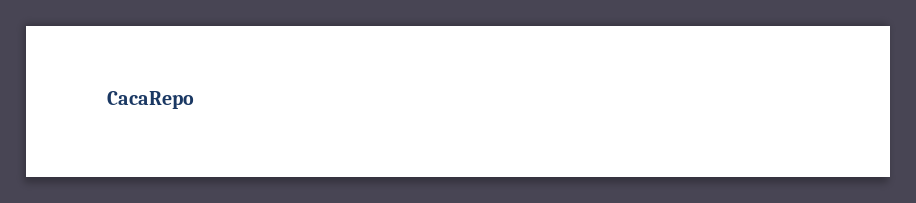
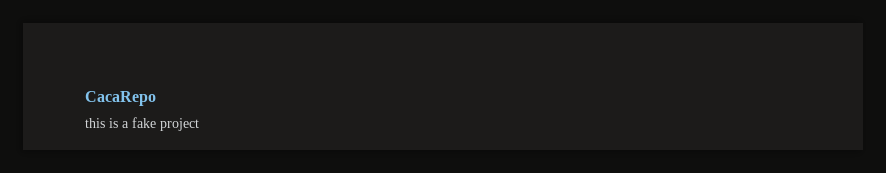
(194, 100) none -> [85,117,199,131] // this is a fake project

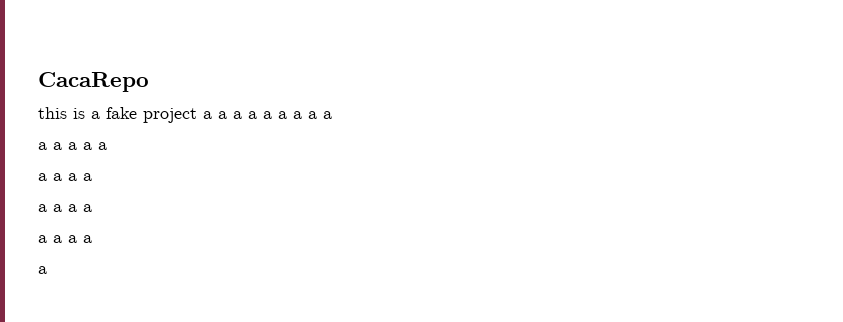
(199, 124) none -> [203,111,332,119] [38,142,107,150] [38,173,92,181] [38,204,92,212] [38,235,92,243] [38,266,47,274] a a a a a a a a a // a a a a a // a a a a // a a a a // a a a a // a

